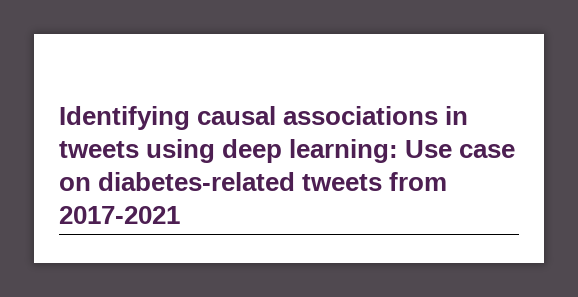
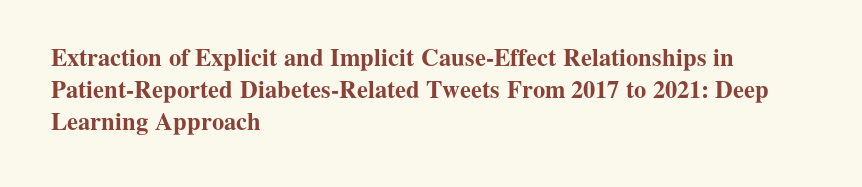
[59,106,469,130] [59,139,516,163] [59,172,448,191] [59,206,180,224] Identifying causal associations in tweets using deep learning: Use case on diabetes-related tweets from 2017-2021 -> [51,49,735,71] [51,81,770,103] [51,113,261,135] Extraction of Explicit and Implicit Cause-Effect Relationships in Patient-Reported Diabetes-Related Tweets From 2017 to 2021: Deep Learning Approach

